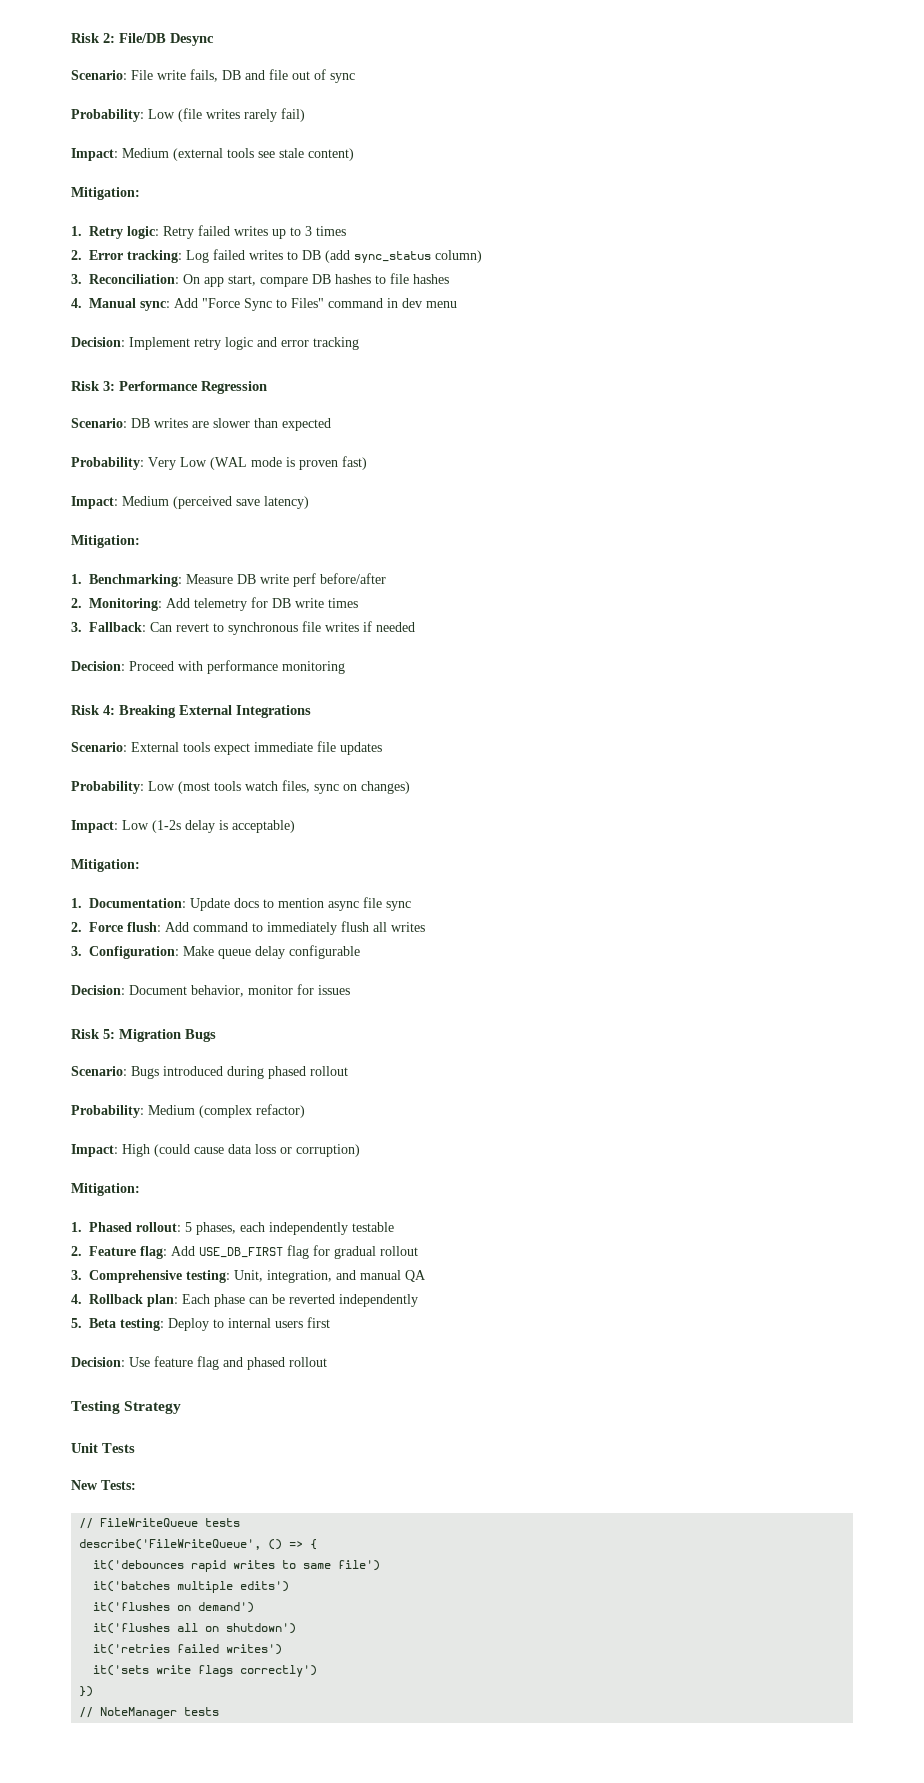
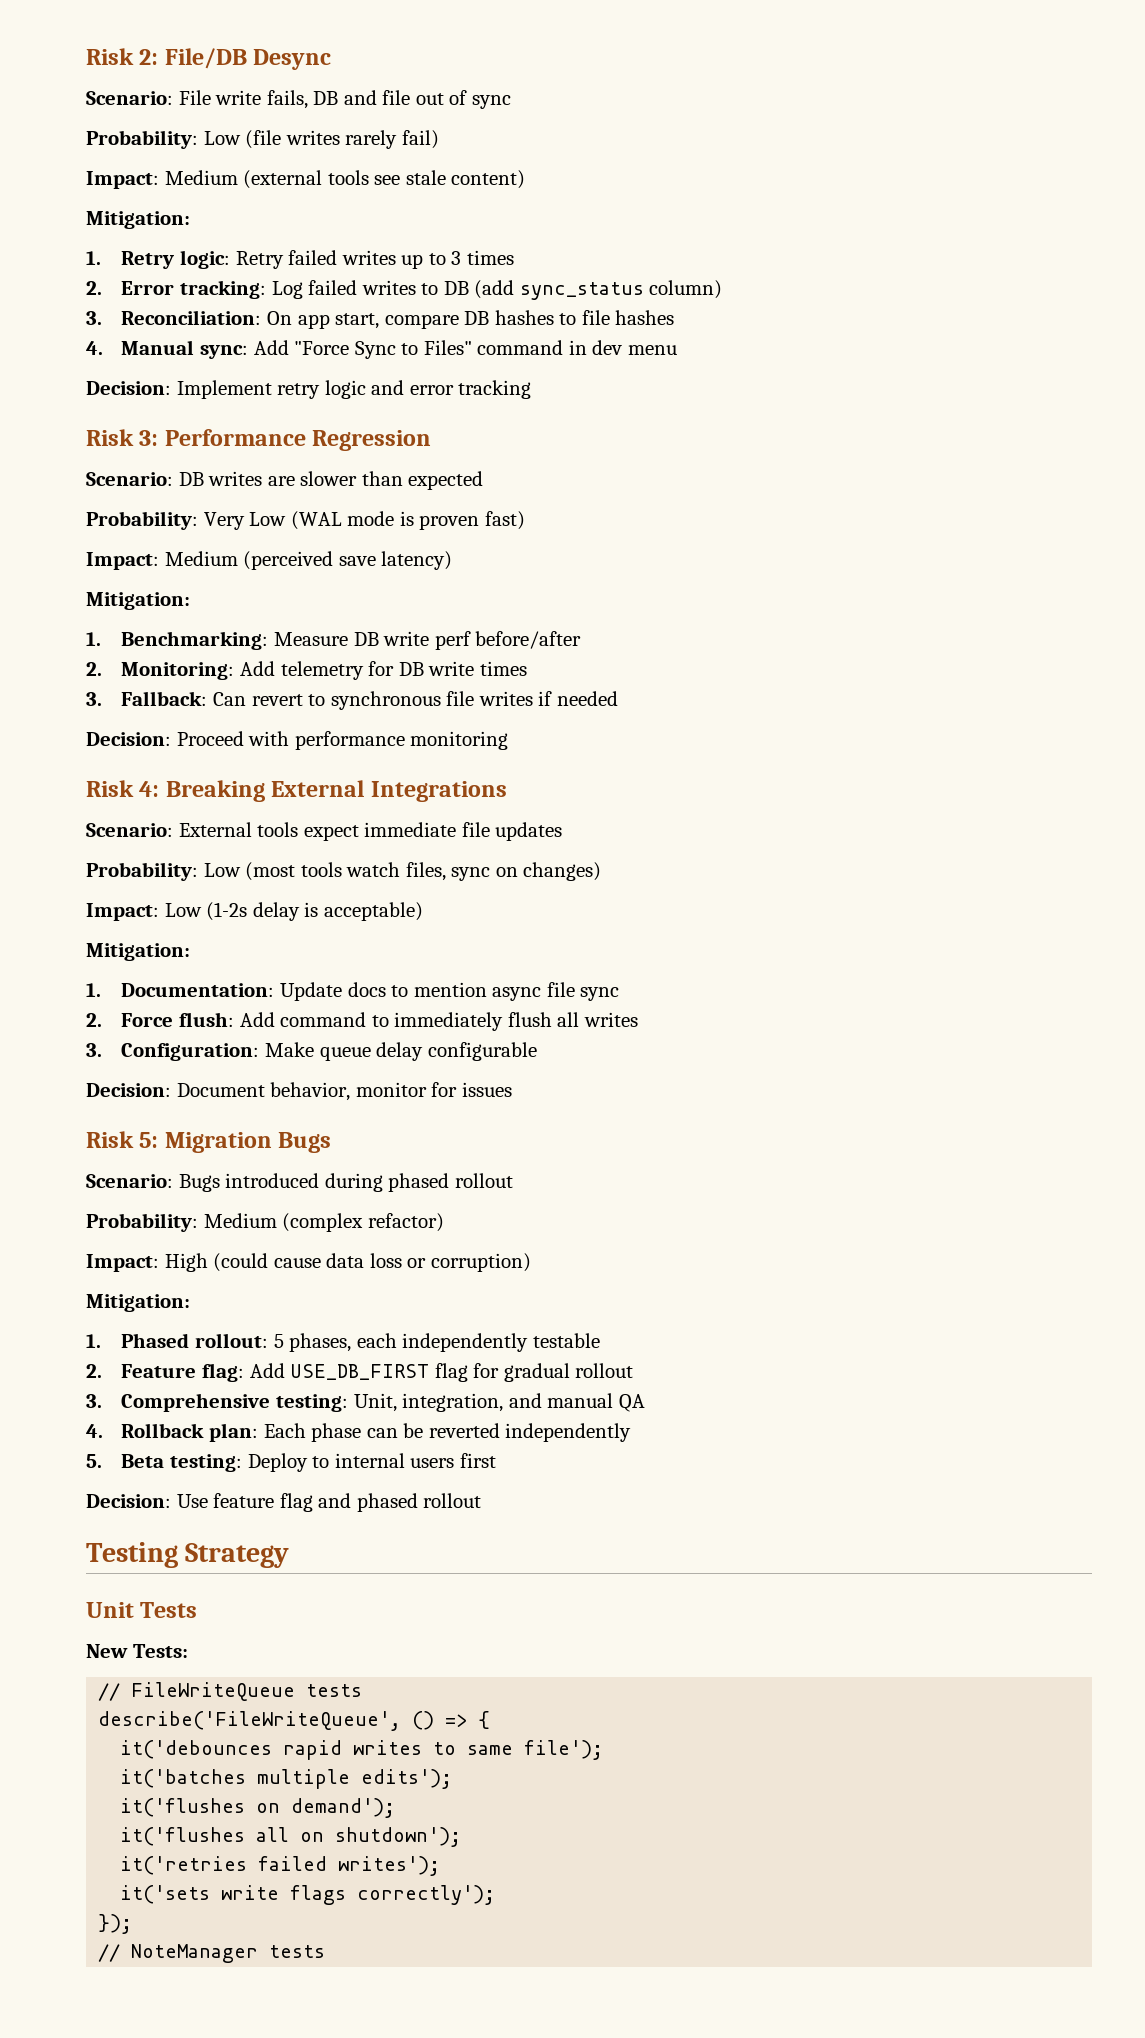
[338,1560,381,1571] file') -> [524,1740,604,1760] file');
[240,1581,290,1592] edits') -> [361,1769,453,1789] edits');
[198,1602,255,1613] demand') -> [291,1798,396,1818] demand');
[226,1623,297,1634] shutdown') -> [335,1827,462,1847] shutdown');
[226,1644,283,1655] writes') -> [338,1856,441,1876] writes');
[240,1665,318,1677] [79,1686,94,1697] correctly') // }) -> [357,1885,496,1905] [98,1914,133,1934] correctly'); // });

